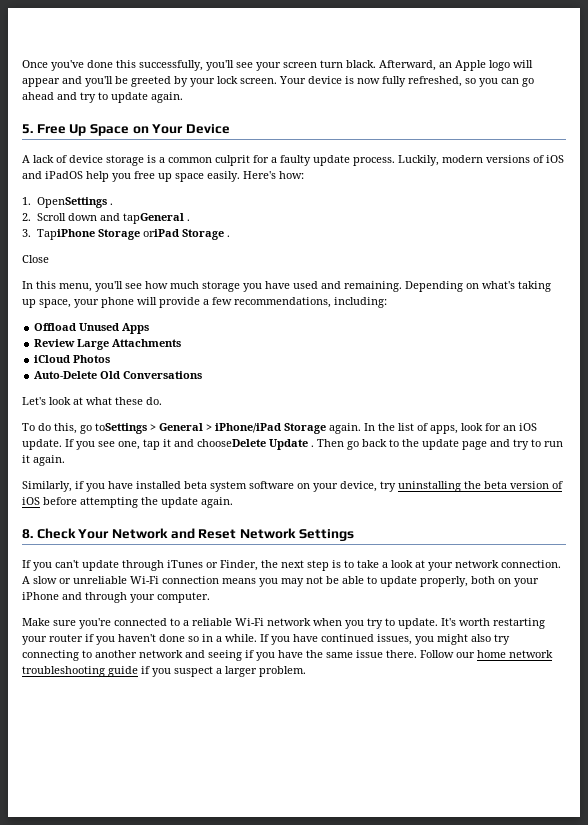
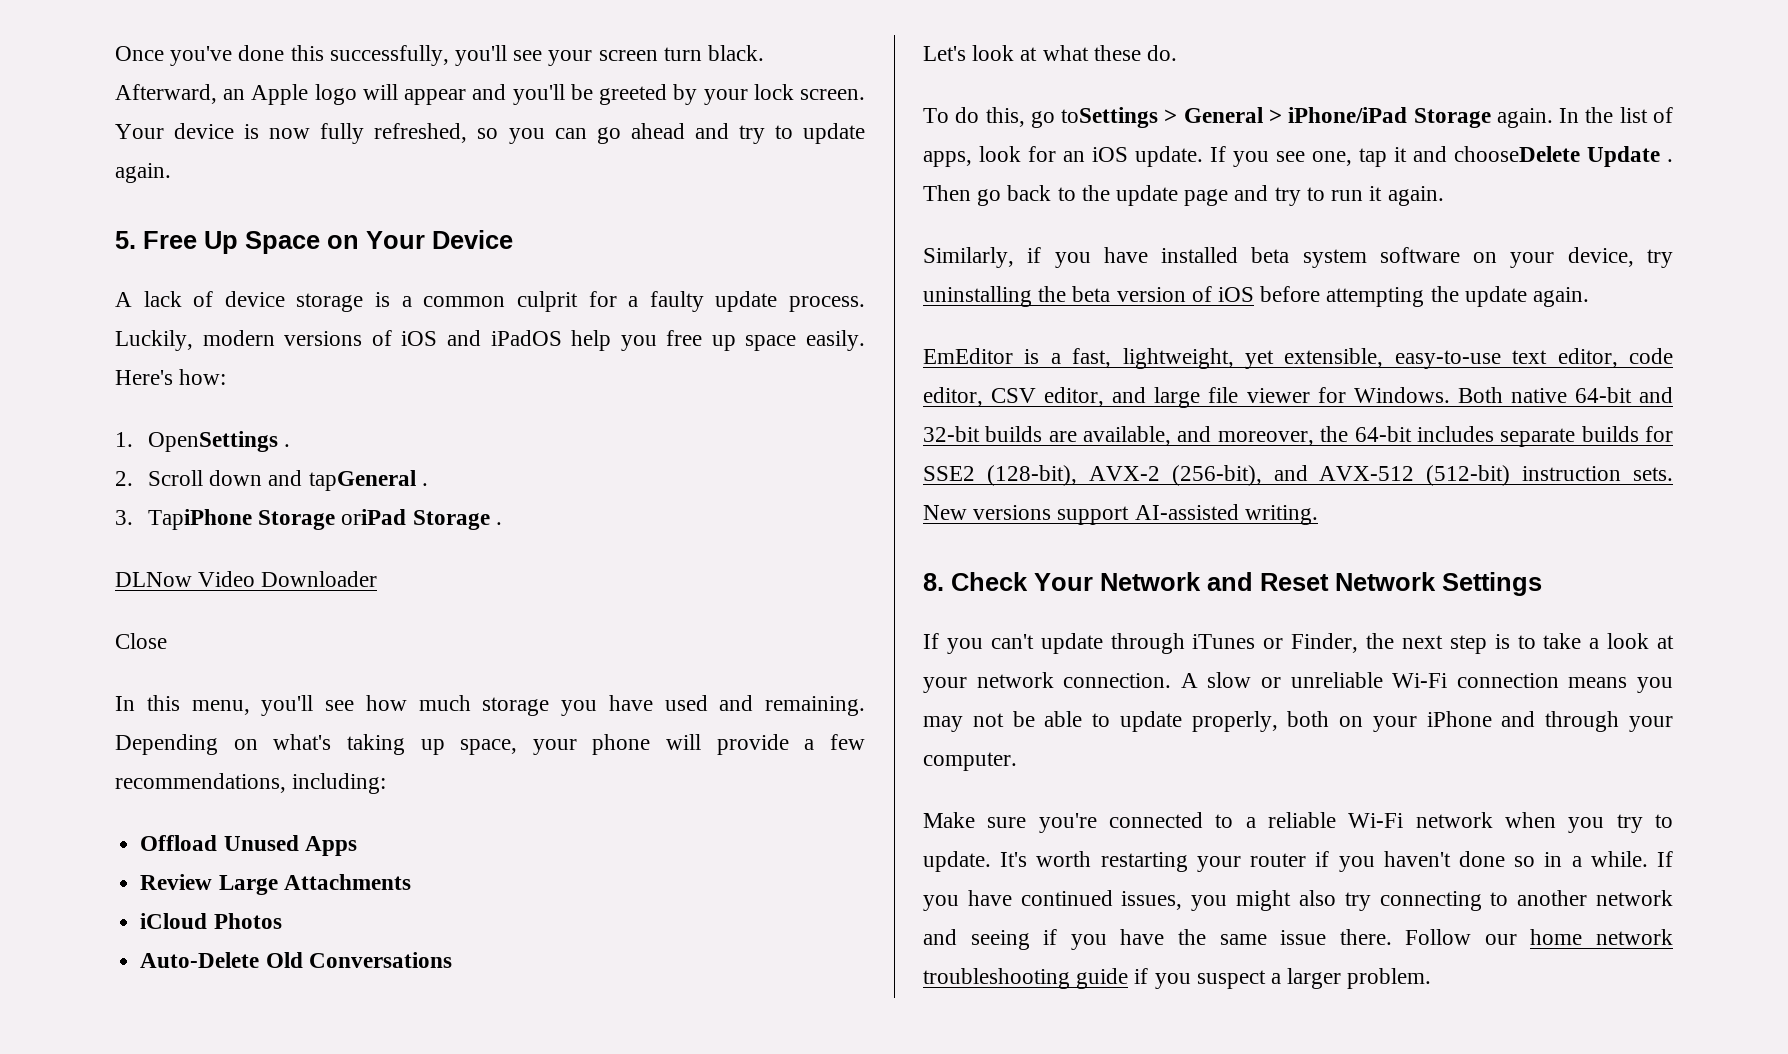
(230, 236) none -> [115,571,378,587] // DLNow Video Downloader
(233, 502) none -> [923,348,1673,369] [923,387,1673,408] [923,426,1673,447] [923,465,1673,486] [923,504,1318,525] // EmEditor is a fast, lightweight, yet extensible, easy-to-use text editor, code editor, CSV editor, and large file viewer for Windows. Both native 64-bit and 32-bit builds are available, and moreover, the 64-bit includes separate builds for SSE2 (128-bit), AVX-2 (256-bit), and AVX-512 (512-bit) instruction sets. New versions support AI-assisted writing.

